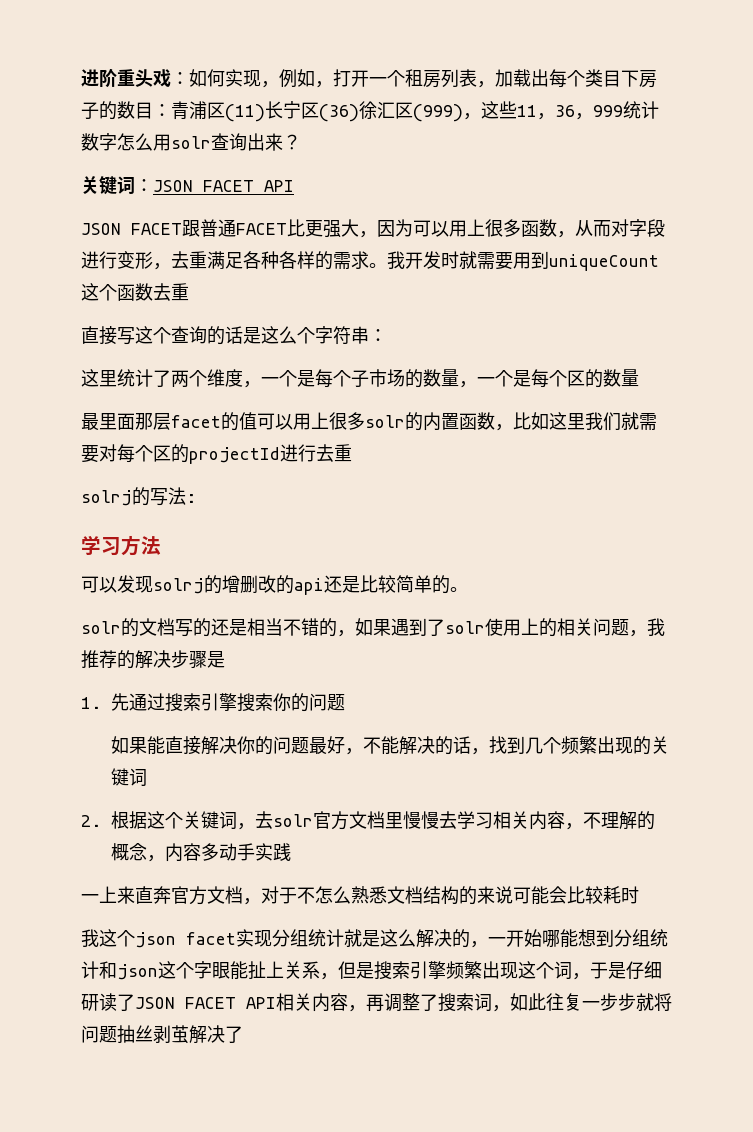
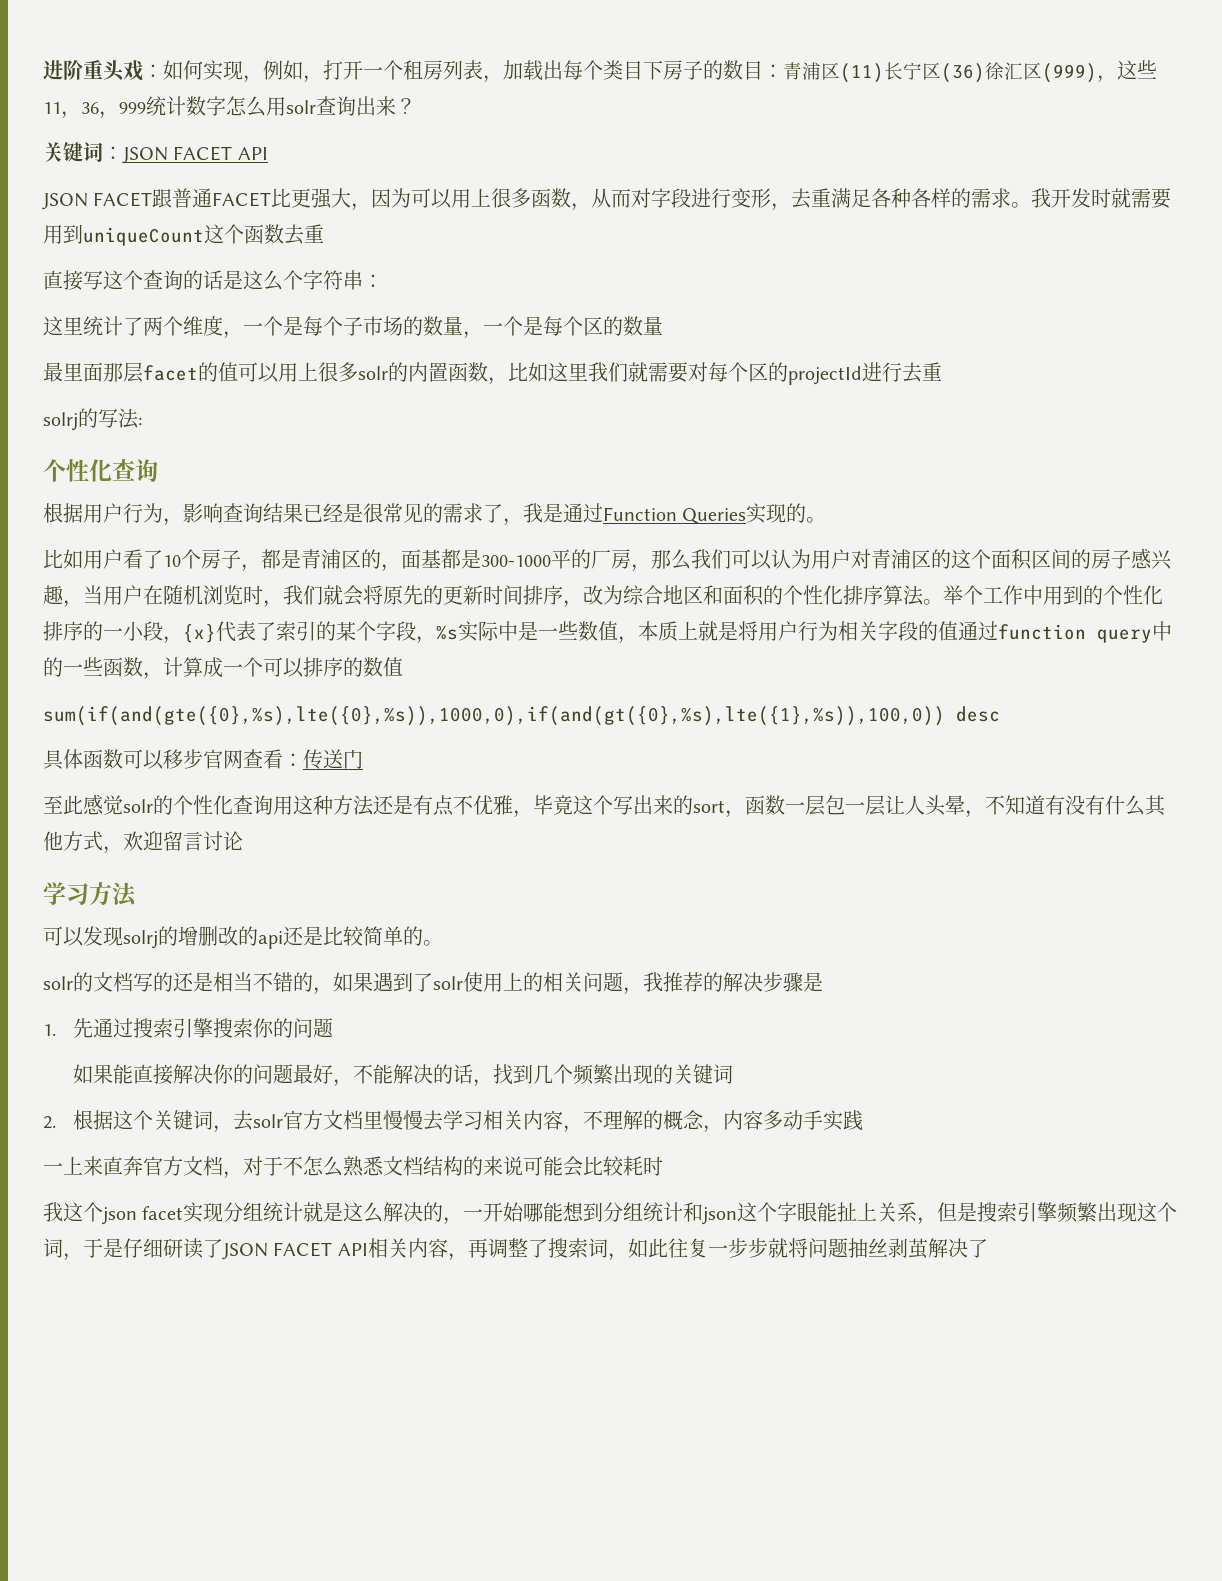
(197, 498) none -> [43,459,158,482] [43,503,827,526] [43,548,1172,572] [43,585,1163,608] [43,621,1172,644] [43,657,403,680] [43,706,1000,726] [43,749,363,770] [43,794,1166,818] [43,831,243,854] // 个性化查询 // 根据用户行为，影响查询结果已经是很常见的需求了，我是通过Function Queries实现的。 // 比如用户看了10个房子，都是青浦区的，面基都是300-1000平的厂房，那么我们可以认为用户对青浦区的这个面积区间的房子感兴趣，当用户在随机浏览时，我们就会将原先的更新时间排序，改为综合地区和面积的个性化排序算法。举个工作中用到的个性化排序的一小段，{x}代表了索引的某个字段，%s实际中是一些数值，本质上就是将用户行为相关字段的值通过function query中的一些函数，计算成一个可以排序的数值 // sum(if(and(gte({0},%s),lte({0},%s)),1000,0),if(and(gt({0},%s),lte({1},%s)),100,0)) desc // 具体函数可以移步官网查看：传送门 // 至此感觉solr的个性化查询用这种方法还是有点不优雅，毕竟这个写出来的sort，函数一层包一层让人头晕，不知道有没有什么其他方式，欢迎留言讨论

